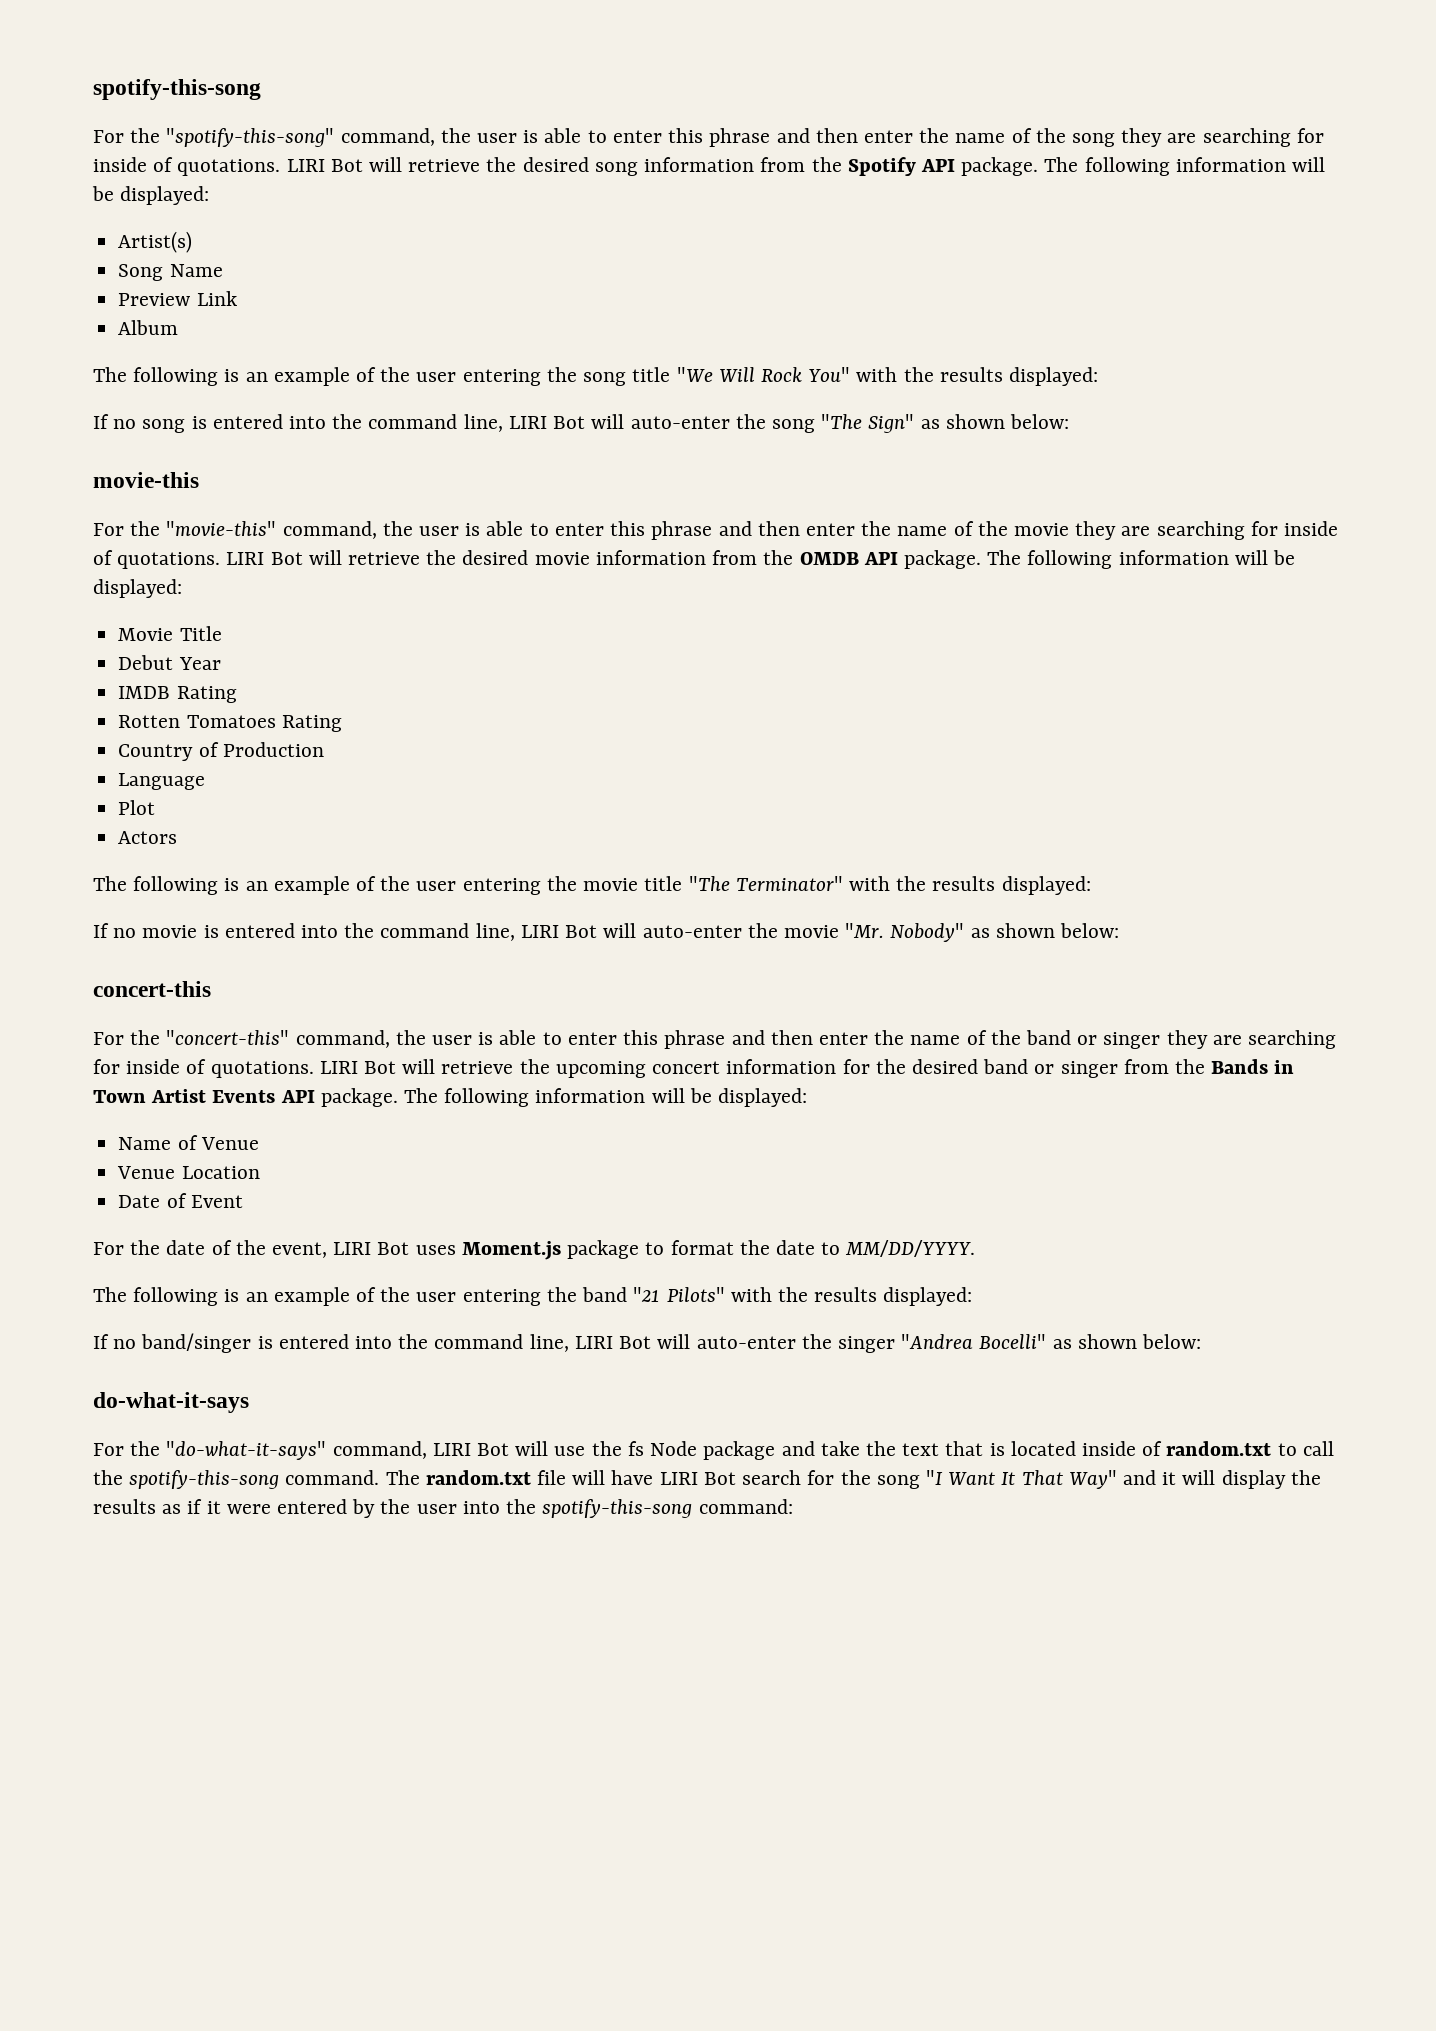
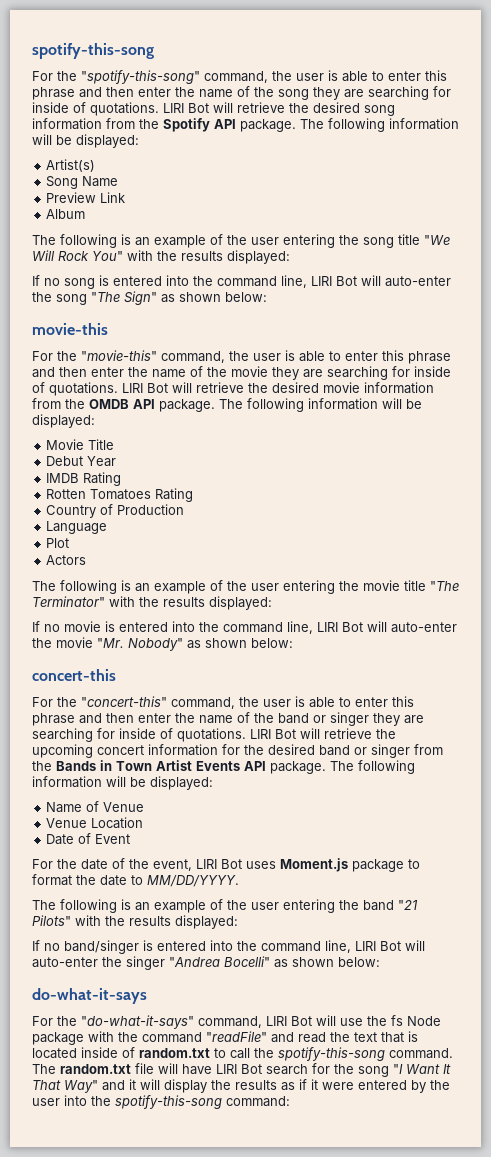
[781,1441,860,1456] and take -> [88,1031,326,1043] with the command "readFile" and read

